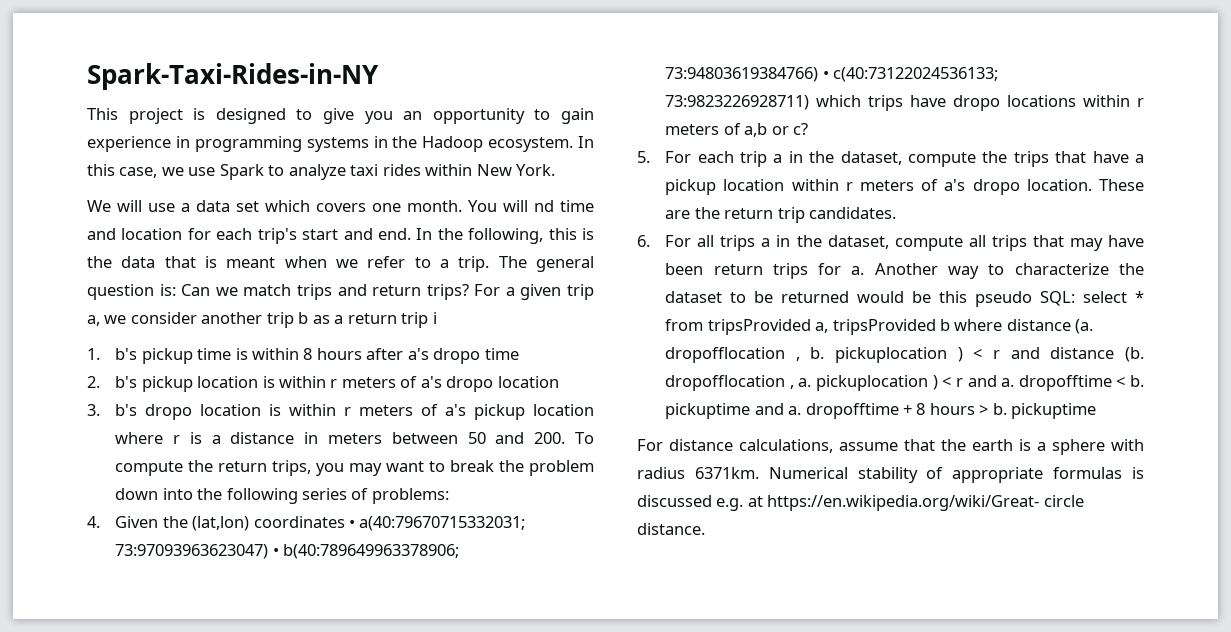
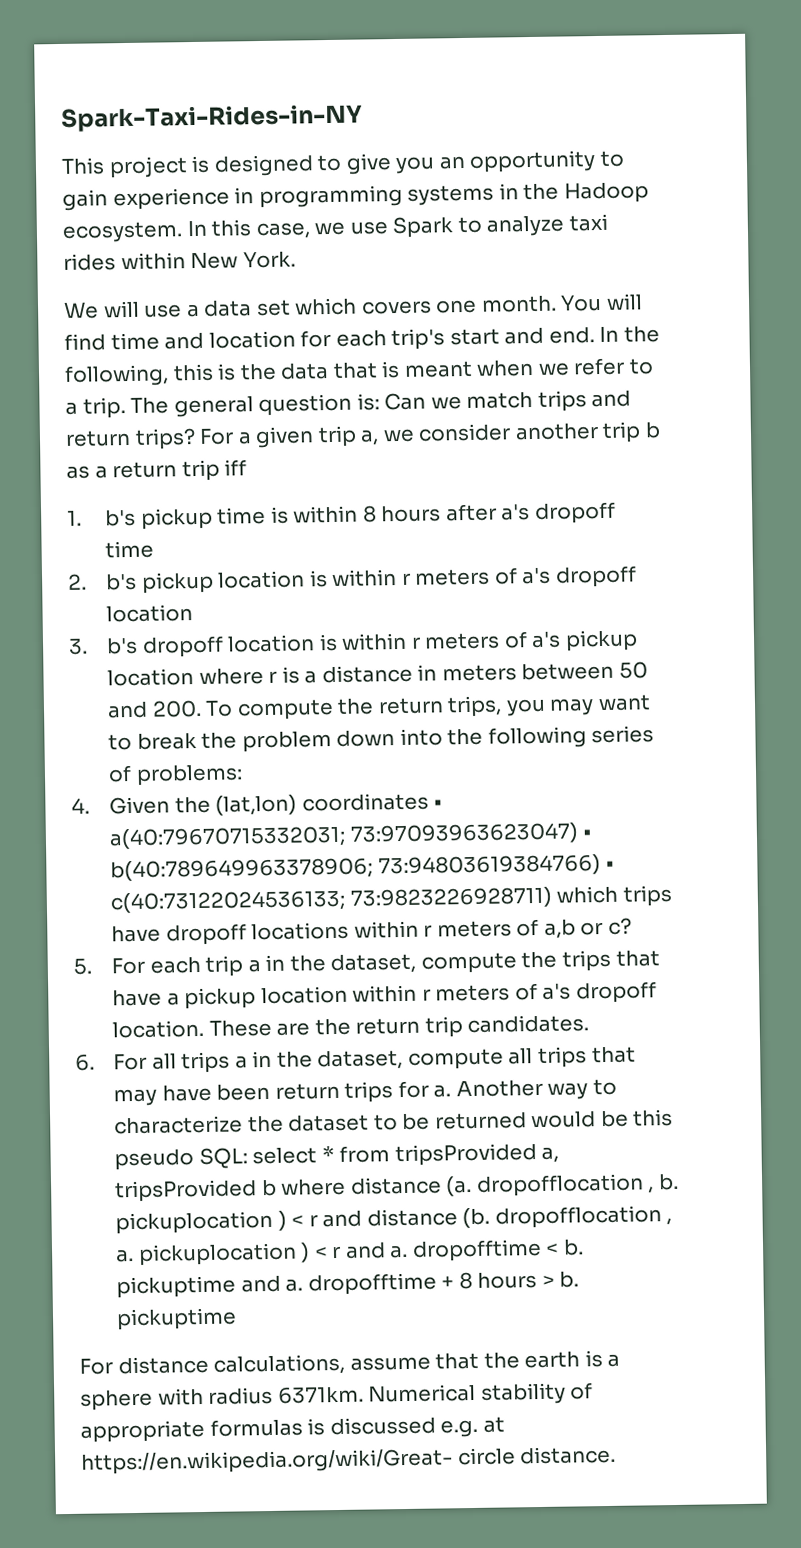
[534,200,554,212] nd -> [64,333,106,351] find
[432,312,437,324] i -> [224,459,248,476] iff
[433,348,481,364] dropo -> [534,501,617,524] dropoff
[446,376,494,392] dropo -> [555,565,638,588] dropoff
[145,404,193,420] dropo -> [141,635,224,658] dropoff
[953,95,1001,111] dropo -> [165,923,247,946] dropoff
[972,179,1020,195] dropo -> [576,981,658,1004] dropoff

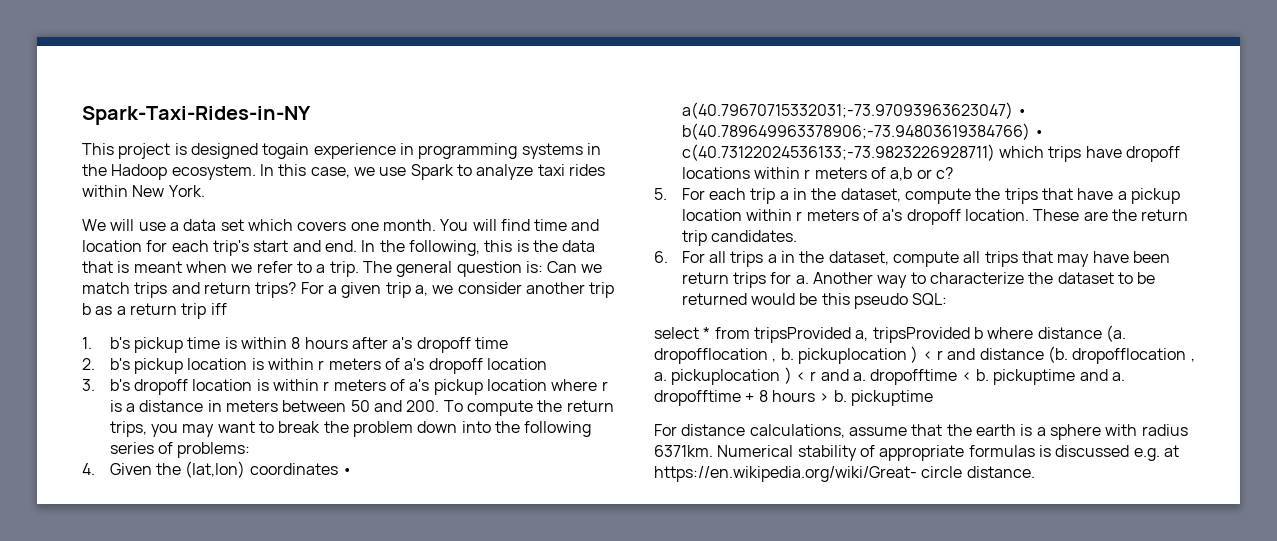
[317,150,625,175] [62,189,108,211] to give you an opportunity to gain -> [262,143,310,159] togain
[109,822,593,850] [110,854,616,882] [110,886,552,914] a(40:79670715332031; 73:97093963623047) • b(40:789649963378906; 73:94803619384766) • c(40:73122024536133; 73:9823226928711) -> [681,102,1028,119] [681,123,1045,140] [681,144,995,161] a(40.79670715332031;-73.97093963623047) • b(40.789649963378906;-73.94803619384766) • c(40.73122024536133;-73.9823226928711)
(248, 1158) none -> (948, 299) //

